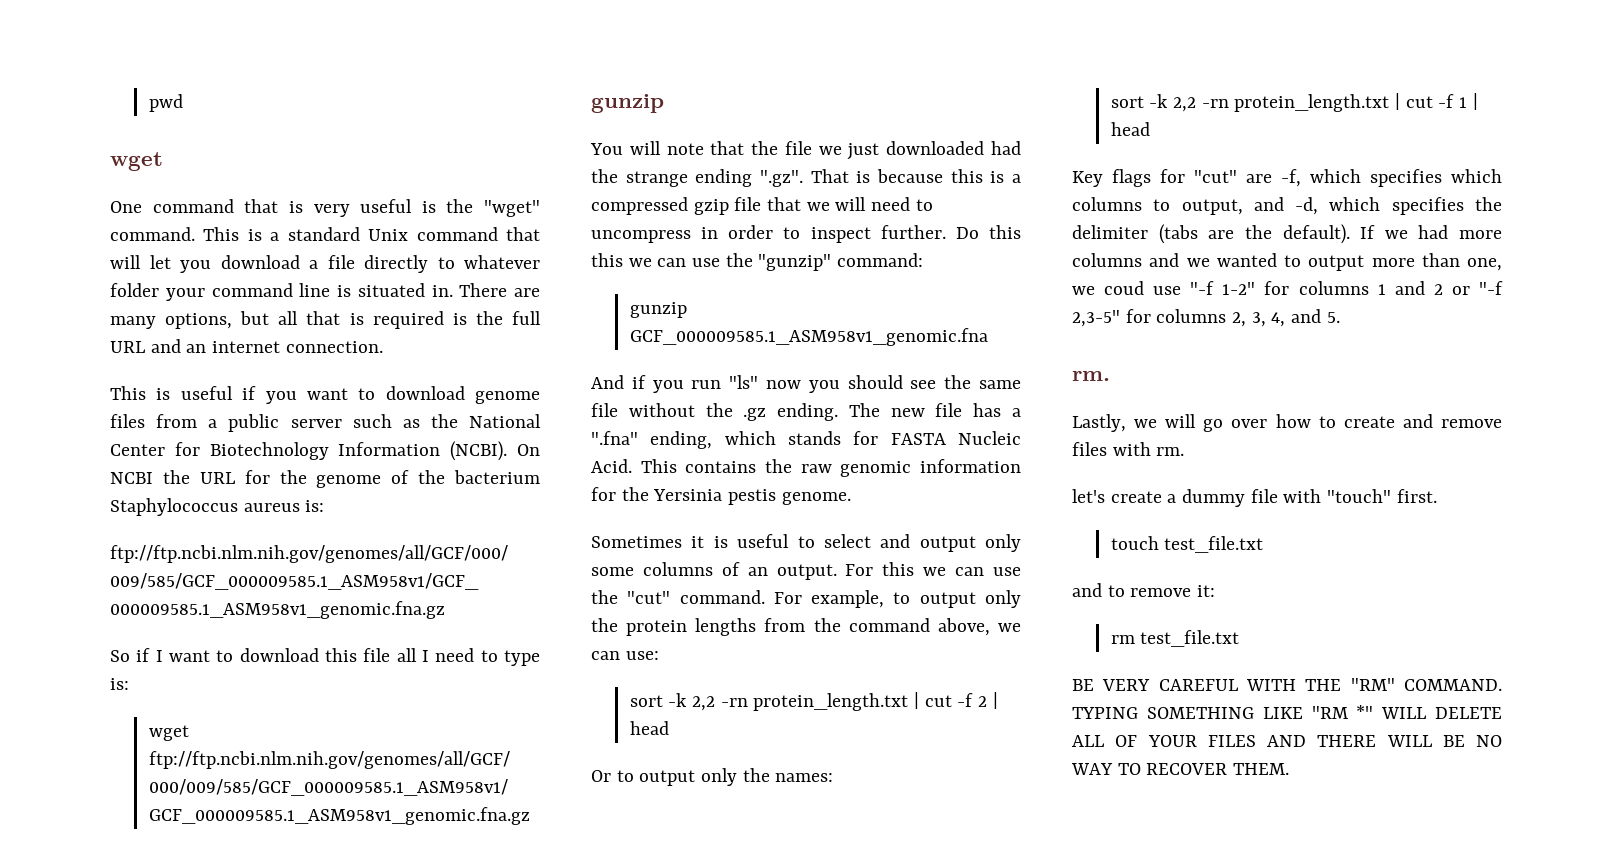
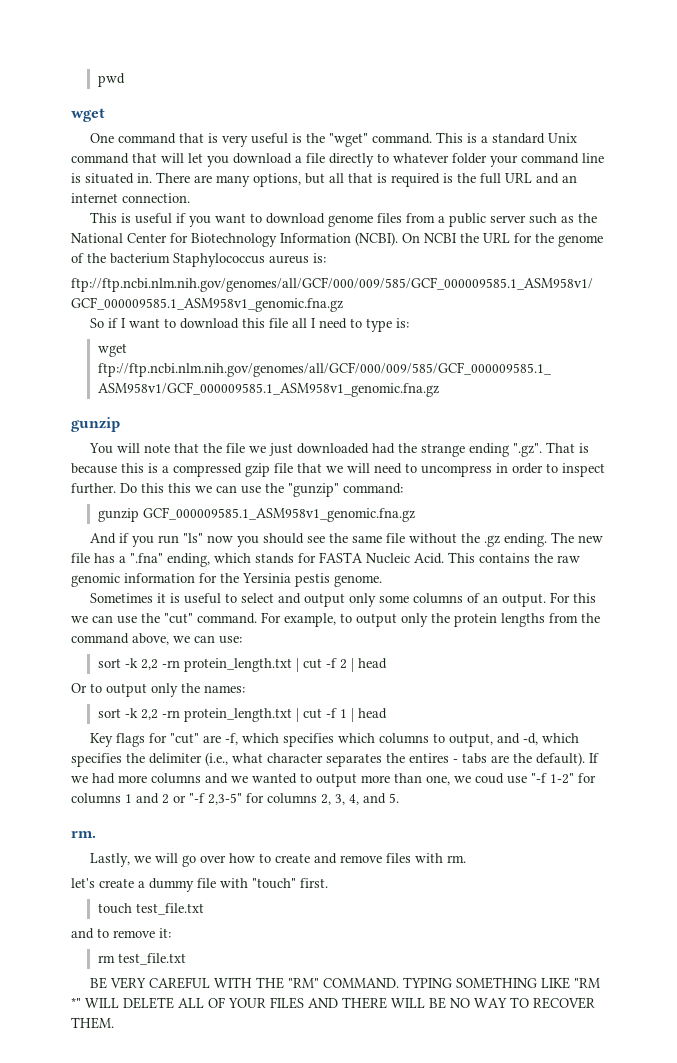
[629,328,988,346] GCF_000009585.1_ASM958v1_genomic.fna -> [142,507,415,522] GCF_000009585.1_ASM958v1_genomic.fna.gz
[1158,224,1198,244] (tabs -> [205,752,487,767] (i.e., what character separates the entires - tabs

